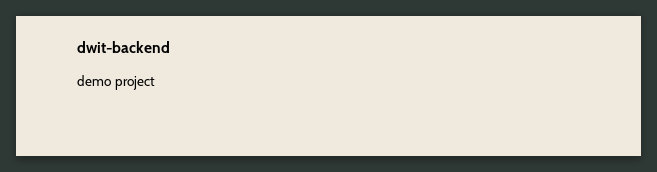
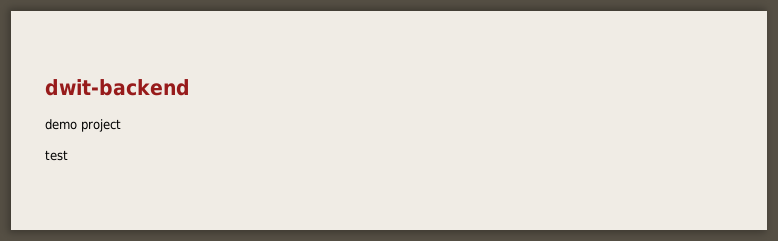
(155, 83) none -> [45,150,68,161] // test

